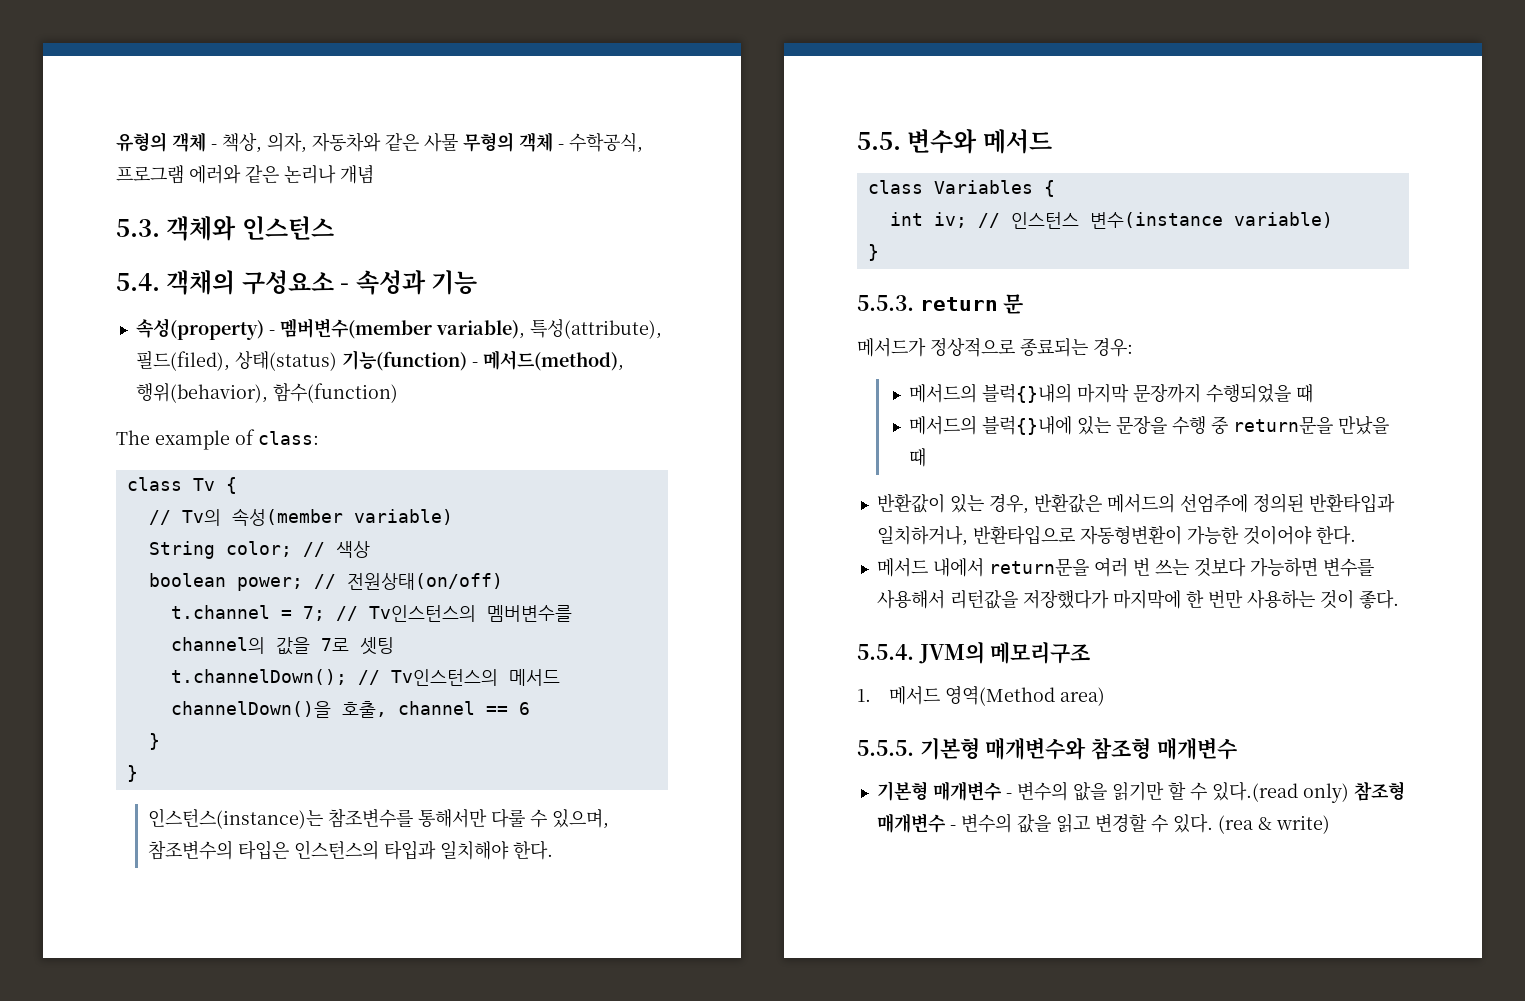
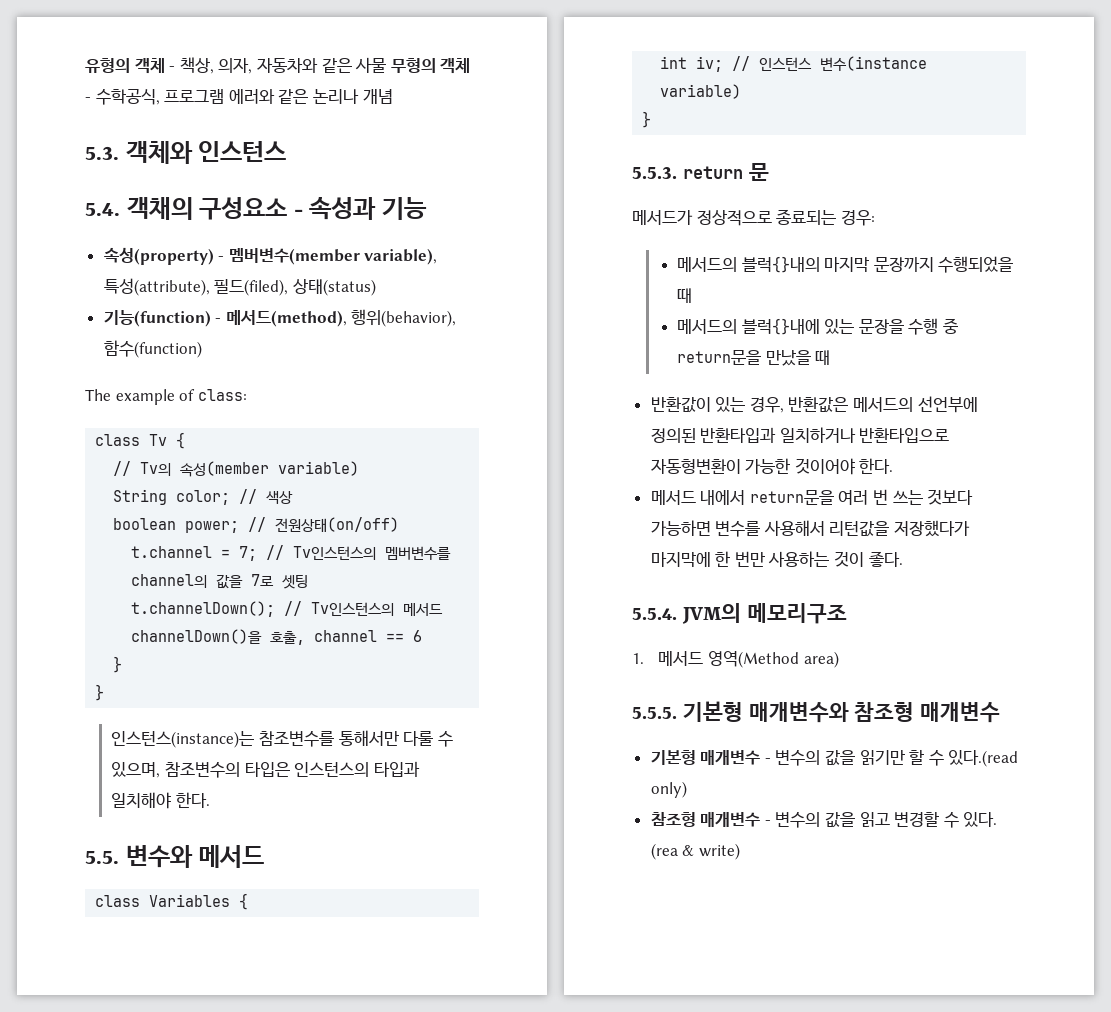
(337, 361) none -> (376, 287) //
[1179,494,1248,513] 선엄주에 -> [917,396,978,413] 선언부에
[876,526,968,546] 일치하거나, -> [779,427,856,443] 일치하거나
[1072,782,1107,801] 앖을 -> [825,750,856,766] 값을
(1349, 793) none -> (687, 789) //

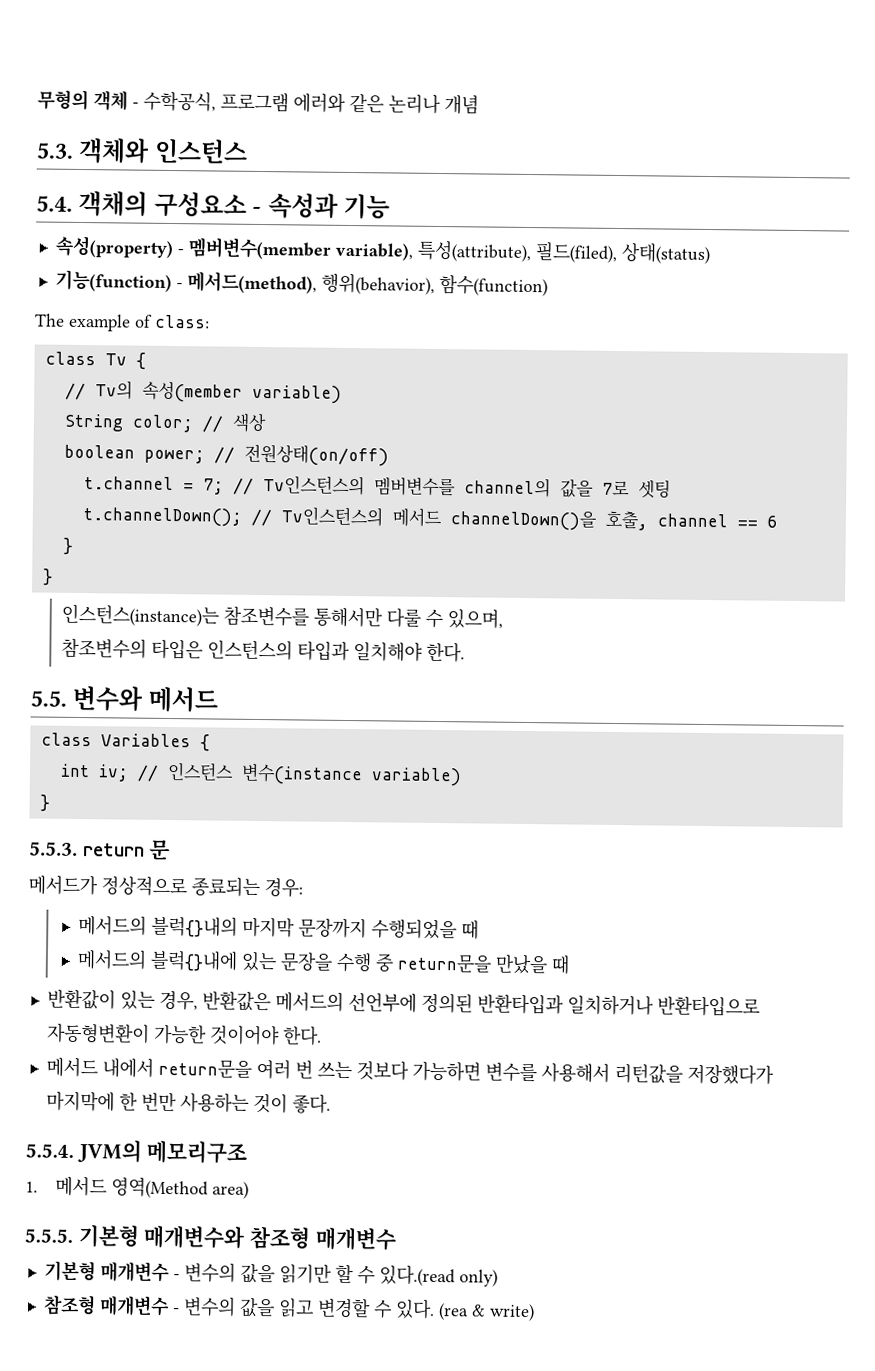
[85,57,387,74] 유형의 객체 - 책상, 의자, 자동차와 같은 사물 -> (37, 100) none
(161, 770) none -> (504, 619) //

